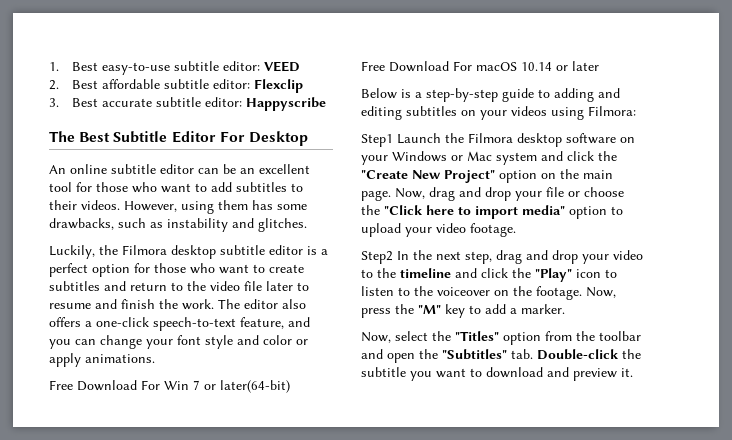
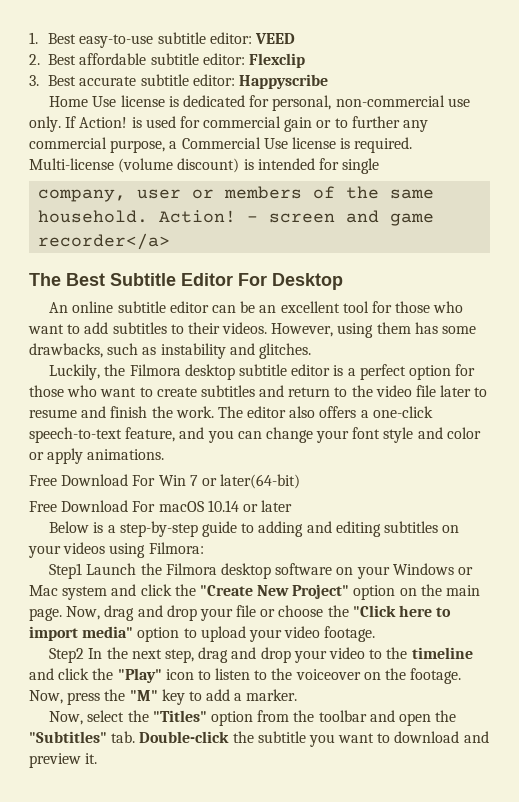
(326, 104) none -> [49,95,470,111] [29,116,429,132] [29,137,413,153] [29,158,380,174] [38,186,435,202] [38,210,435,226] [38,233,171,250] // Home Use license is dedicated for personal, non-commercial use only. If Action! is used for commercial gain or to further any commercial purpose, a Commercial Use license is required. Multi-license (volume discount) is intended for single // company, user or members of the same household. Action! - screen and game recorder</a>

